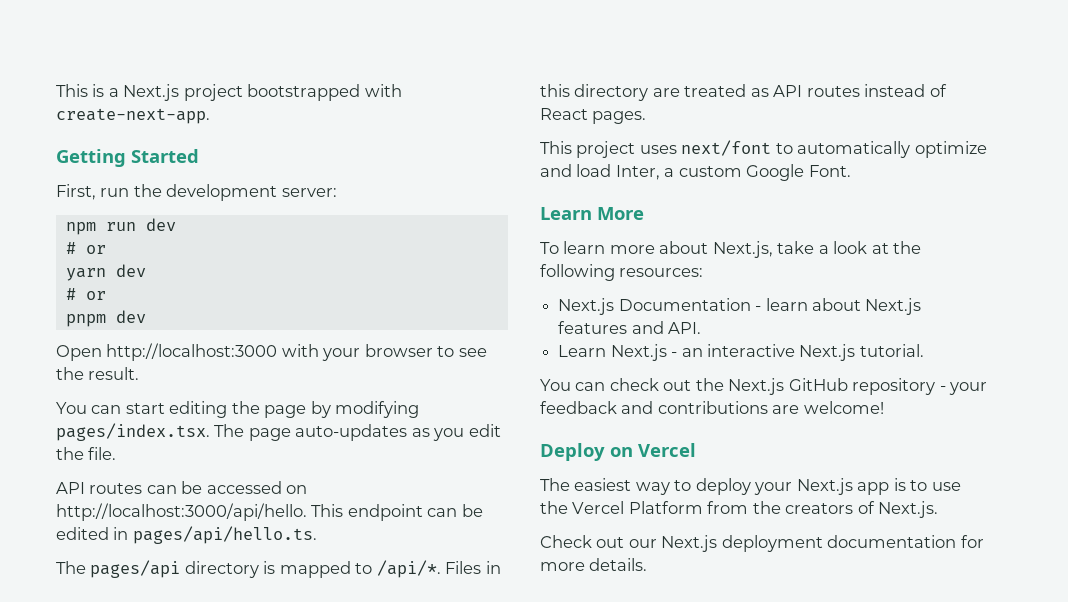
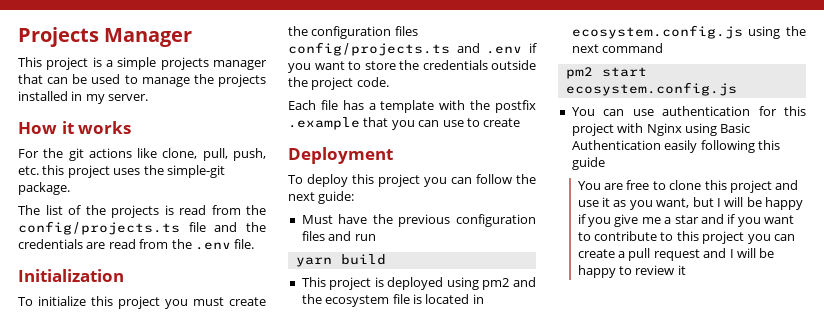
[56,84,402,101] [56,108,210,124] [56,149,199,167] [56,184,337,201] [65,218,176,235] [65,242,106,254] [65,264,146,281] [65,288,106,300] [65,310,146,327] [56,343,487,361] [56,367,140,380] [56,401,420,418] [56,423,501,441] [56,447,117,460] [56,481,308,494] [56,503,483,521] [56,526,317,544] [56,560,501,578] [540,84,947,101] [540,108,647,124] [540,140,987,158] [540,164,851,181] [540,207,644,220] [540,241,922,258] [540,264,704,281] [558,298,922,315] [558,321,702,334] [558,344,924,361] [540,378,988,395] [540,401,884,414] [540,443,696,461] [540,478,961,495] [540,501,939,518] [540,535,984,552] [540,558,648,571] This is a Next.js project bootstrapped with create-next-app. // Getting Started // First, run the development server: // npm run dev // # or // yarn dev // # or // pnpm dev // Open http://localhost:3000 with your browser to see the result. // You can start editing the page by modifying pages/index.tsx. The page auto-updates as you edit the file. // API routes can be accessed on http://localhost:3000/api/hello. This endpoint can be edited in pages/api/hello.ts. // The pages/api directory is mapped to /api/*. Files in this directory are treated as API routes instead of React pages. // This project uses next/font to automatically optimize and load Inter, a custom Google Font. // Learn More // To learn more about Next.js, take a look at the following resources: // Next.js Documentation - learn about Next.js features and API. // Learn Next.js - an interactive Next.js tutorial. // You can check out the Next.js GitHub repository - your feedback and contributions are welcome! // Deploy on Vercel // The easiest way to deploy your Next.js app is to use the Vercel Platform from the creators of Next.js. // Check out our Next.js deployment documentation for more details. -> [18,27,193,47] [18,57,267,70] [18,74,266,87] [18,91,149,104] [18,121,132,134] [18,148,266,161] [18,165,225,178] [18,182,70,195] [18,205,266,218] [18,221,266,235] [18,239,255,250] [18,269,124,282] [18,296,266,309] [288,26,418,39] [288,42,537,56] [288,60,536,73] [288,77,389,90] [288,100,536,113] [288,117,521,130] [288,147,393,164] [288,174,536,187] [288,191,355,204] [301,214,536,227] [301,231,376,241] [295,254,386,267] [301,277,536,290] [301,294,484,307] [571,25,806,39] [571,43,664,53] [565,67,647,79] [565,82,737,96] [571,106,806,116] [571,123,751,136] [571,140,780,153] [571,157,605,170] [577,180,799,193] [577,197,804,210] [577,214,795,227] [577,231,795,244] [577,248,775,261] [577,265,686,278] Projects Manager // This project is a simple projects manager that can be used to manage the projects installed in my server. // How it works // For the git actions like clone, pull, push, etc. this project uses the simple-git package. // The list of the projects is read from the config/projects.ts file and the credentials are read from the .env file. // Initialization // To initialize this project you must create the configuration files config/projects.ts and .env if you want to store the credentials outside the project code. // Each file has a template with the postfix .example that you can use to create // Deployment // To deploy this project you can follow the next guide: // Must have the previous configuration files and run // yarn build // This project is deployed using pm2 and the ecosystem file is located in ecosystem.config.js using the next command // pm2 start ecosystem.config.js // You can use authentication for this project with Nginx using Basic Authentication easily following this guide // You are free to clone this project and use it as you want, but I will be happy if you give me a star and if you want to contribute to this project you can create a pull request and I will be happy to review it

